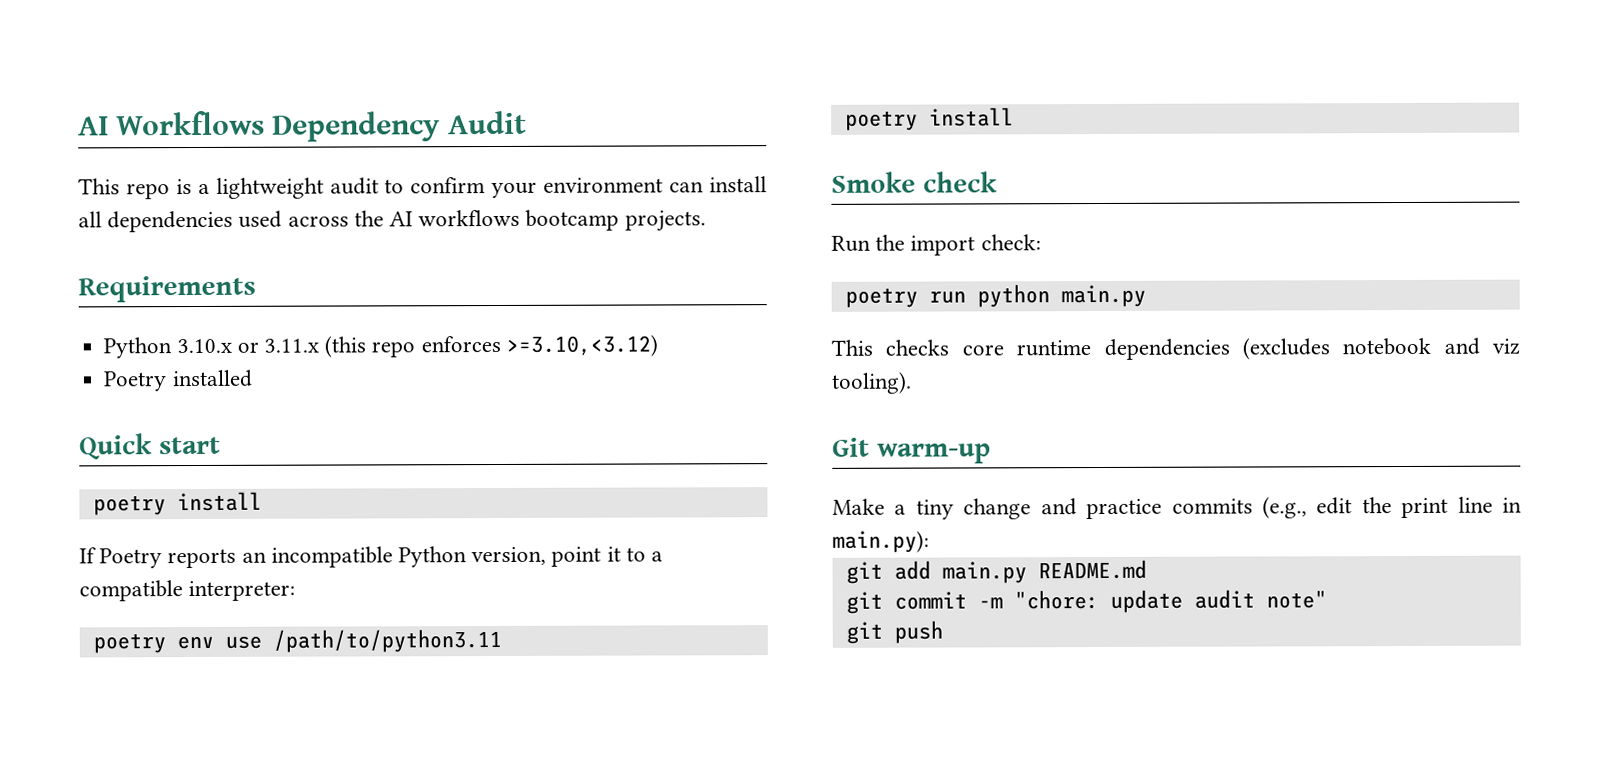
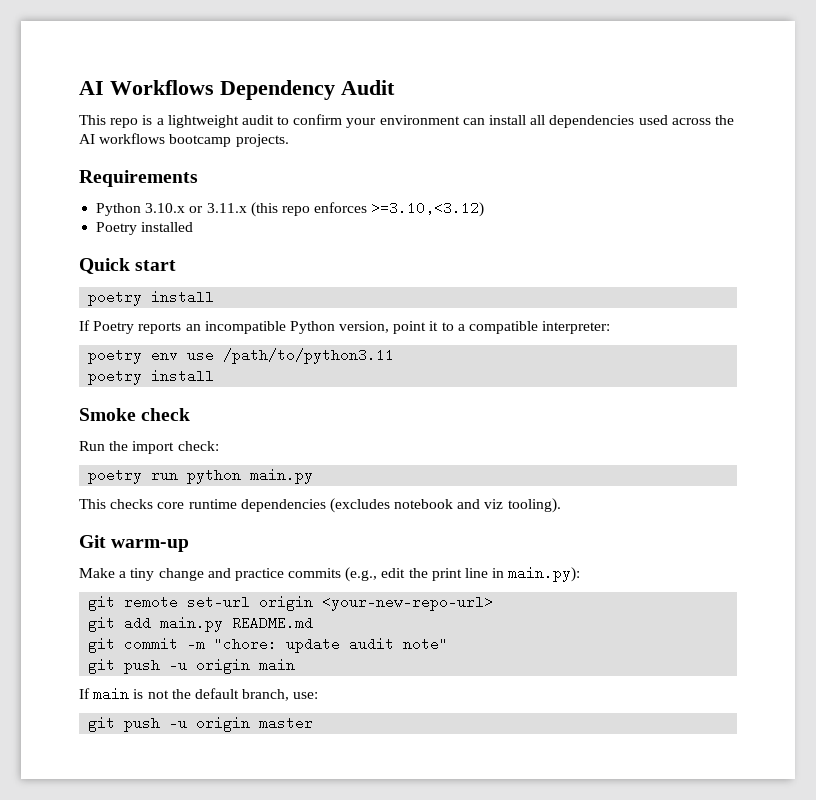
(929, 541) none -> [88,595,494,611] // git remote set-url origin <your-new-repo-url>
(943, 632) none -> [169,658,296,674] [79,687,319,701] [88,716,314,732] -u origin main // If main is not the default branch, use: // git push -u origin master

